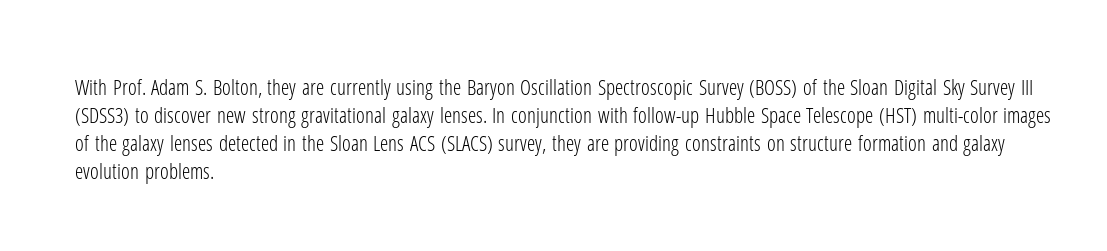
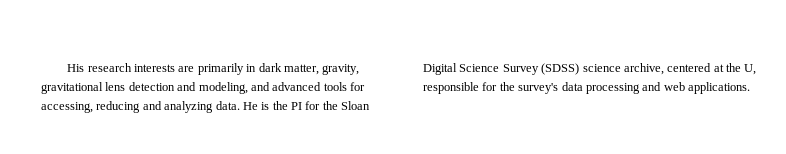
[75,79,1034,100] [75,107,1052,128] [75,135,1006,156] [75,163,214,184] With Prof. Adam S. Bolton, they are currently using the Baryon Oscillation Spectroscopic Survey (BOSS) of the Sloan Digital Sky Survey III (SDSS3) to discover new strong gravitational galaxy lenses. In conjunction with follow-up Hubble Space Telescope (HST) multi-color images of the galaxy lenses detected in the Sloan Lens ACS (SLACS) survey, they are providing constraints on structure formation and galaxy evolution problems. -> [67,63,360,75] [41,82,365,94] [41,101,371,113] [423,63,757,75] [423,82,750,94] His research interests are primarily in dark matter, gravity, gravitational lens detection and modeling, and advanced tools for accessing, reducing and analyzing data. He is the PI for the Sloan Digital Science Survey (SDSS) science archive, centered at the U, responsible for the survey's data processing and web applications.

